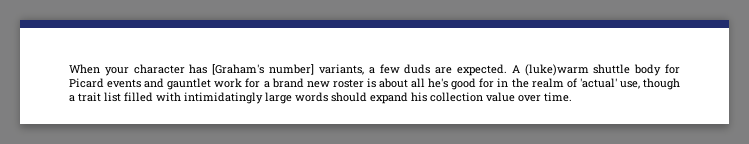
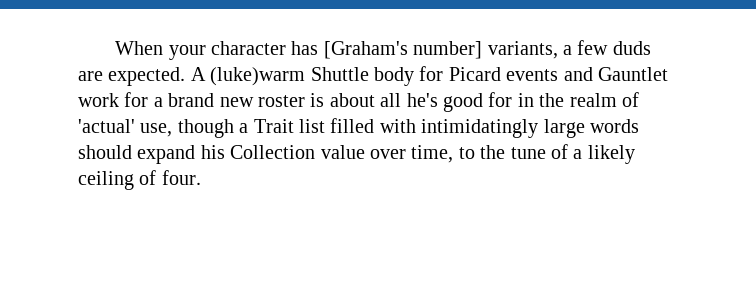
[593,64,631,74] shuttle -> [310,67,369,81] Shuttle
[167,78,212,90] gauntlet -> [597,67,668,81] Gauntlet
[78,92,101,102] trait -> [253,119,294,133] Trait
[430,92,483,102] collection -> [230,145,316,159] Collection
[544,92,572,102] time. -> [411,144,635,164] [78,170,201,190] time, to the tune of a likely ceiling of four.

